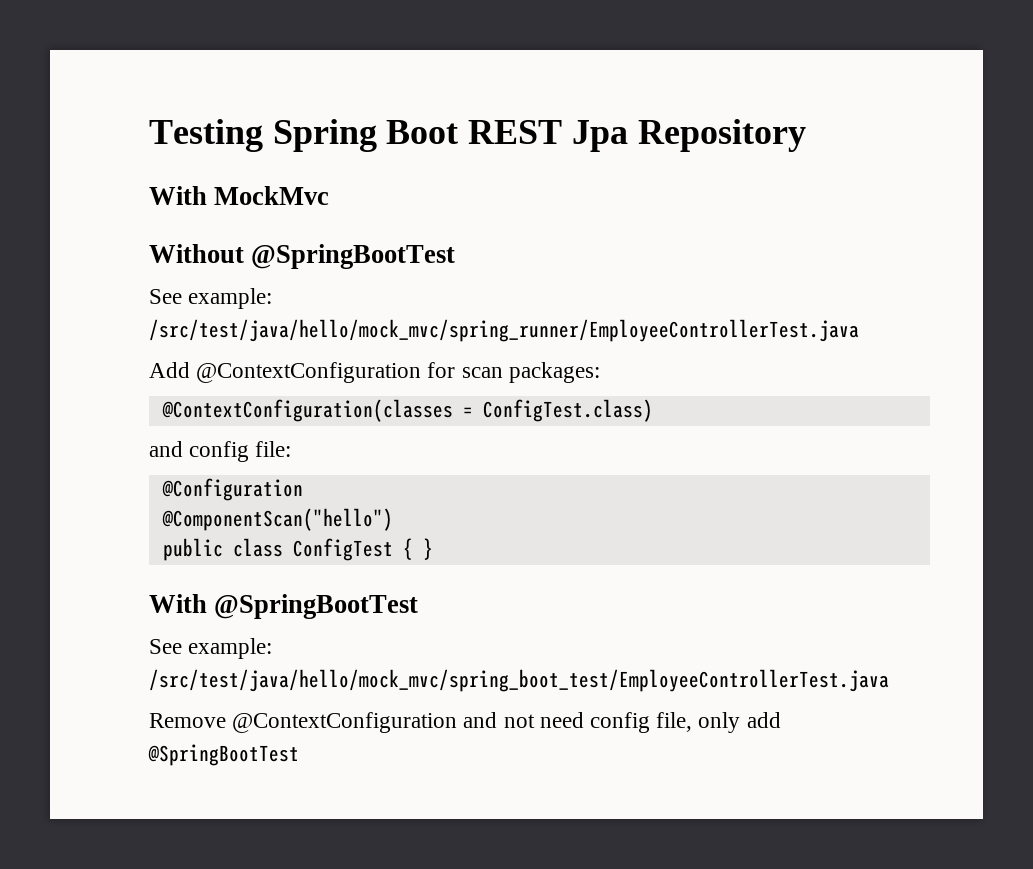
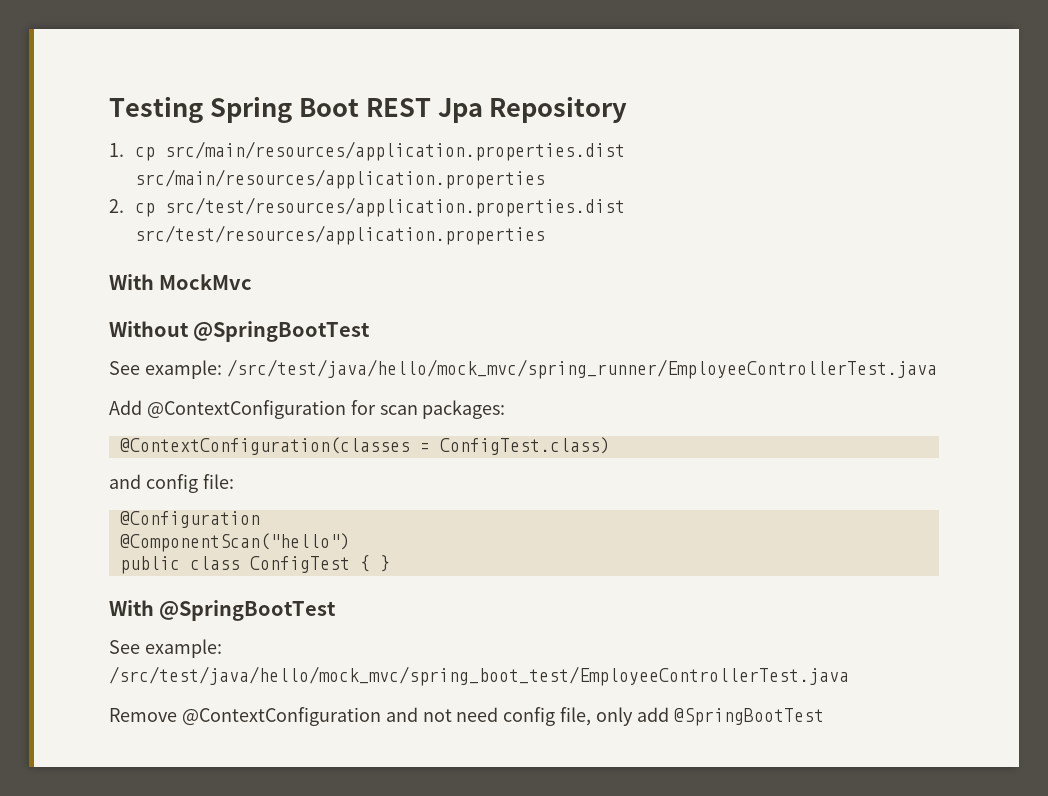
(806, 135) none -> [109,141,626,161] [135,169,546,189] [109,197,626,217] [135,225,546,245] // 1. cp src/main/resources/application.properties.dist src/main/resources/application.properties // 2. cp src/test/resources/application.properties.dist src/test/resources/application.properties

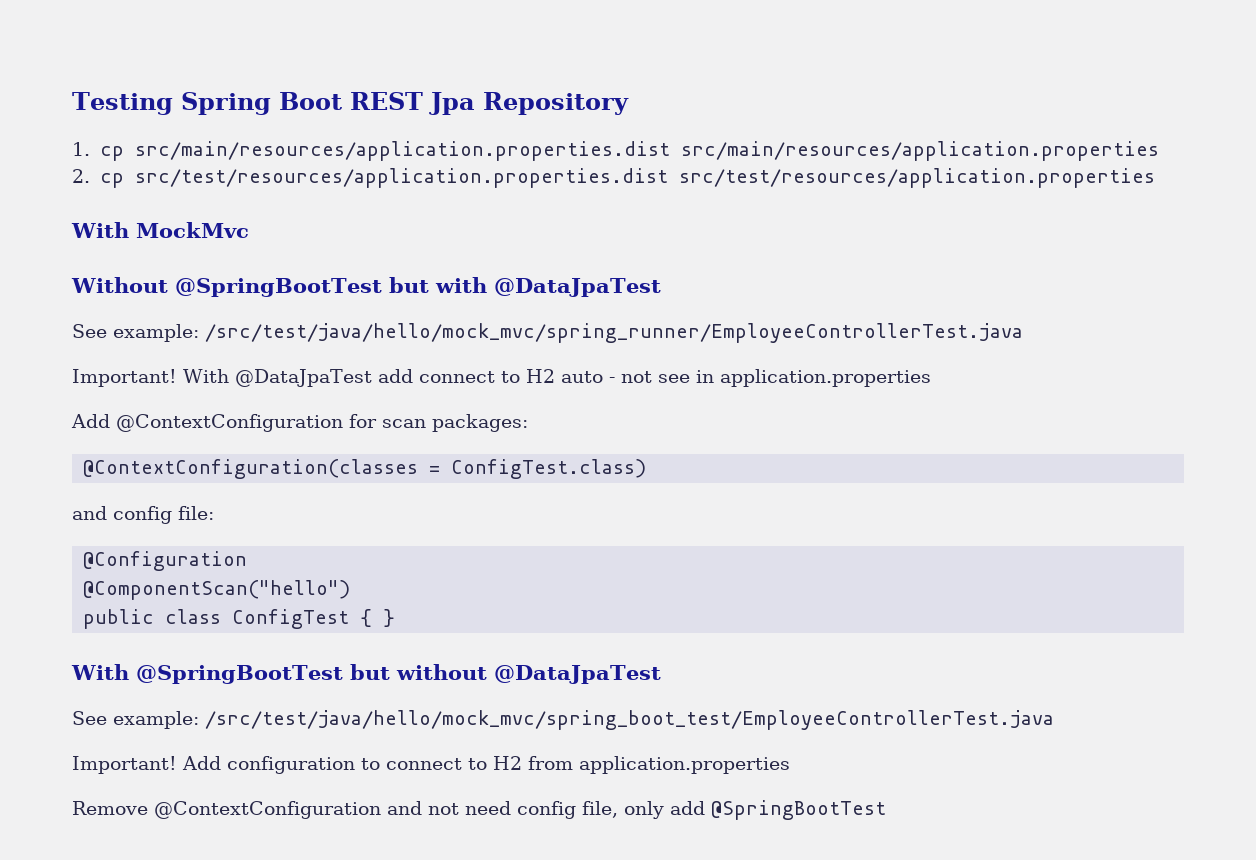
(371, 331) none -> [388,277,661,297] but with @DataJpaTest
(937, 369) none -> [72,369,931,387] // Important! With @DataJpaTest add connect to H2 auto - not see in application.properties
(337, 610) none -> [349,664,661,684] but without @DataJpaTest
(849, 676) none -> [72,756,790,774] // Important! Add configuration to connect to H2 from application.properties

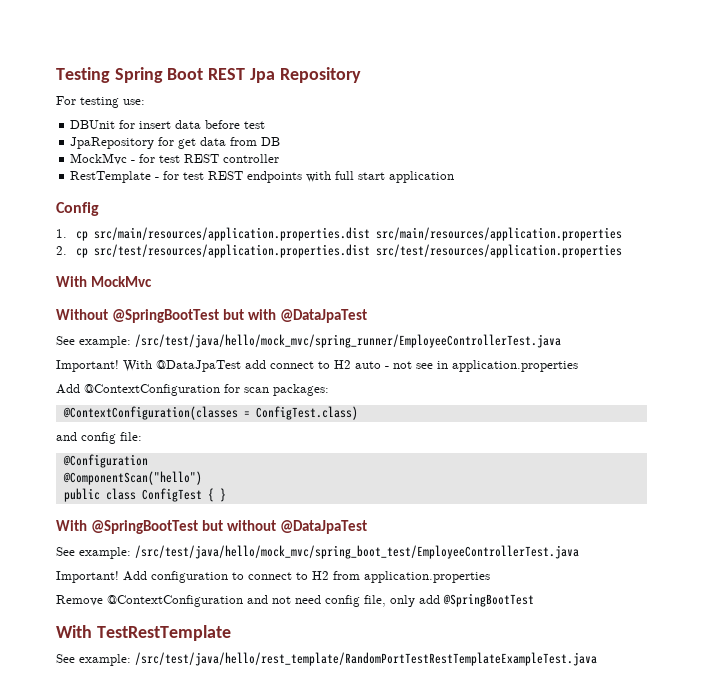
(629, 103) none -> [56,96,145,108] [70,120,266,129] [70,137,281,149] [70,153,280,165] [70,171,455,183] [56,202,99,216] // For testing use: // DBUnit for insert data before test // JpaRepository for get data from DB // MockMvc - for test REST controller // RestTemplate - for test REST endpoints with full start application // Config
(886, 810) none -> [56,625,231,641] [56,652,597,666] // With TestRestTemplate // See example: /src/test/java/hello/rest_template/RandomPortTestRestTemplateExampleTest.java

